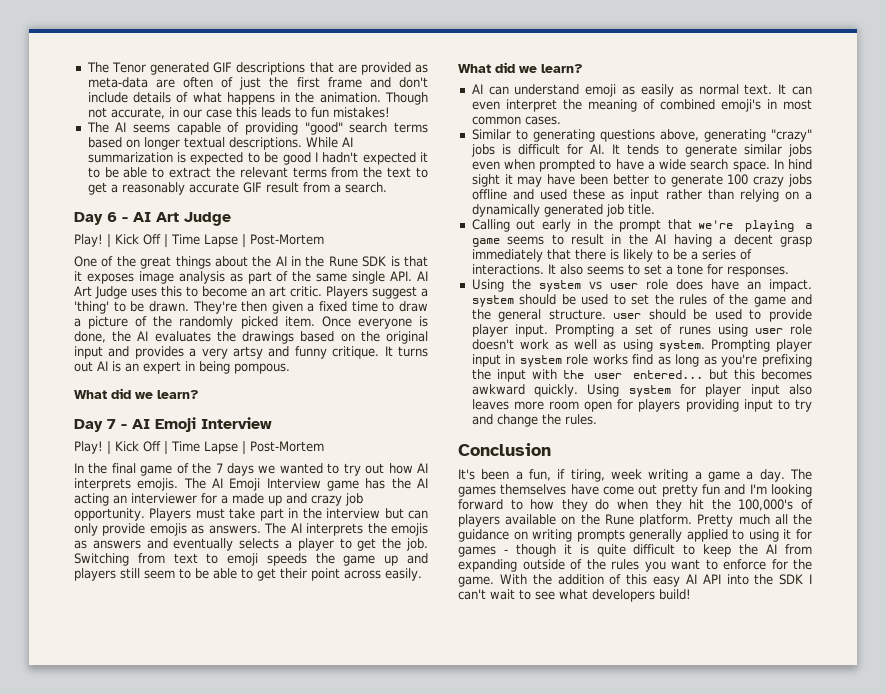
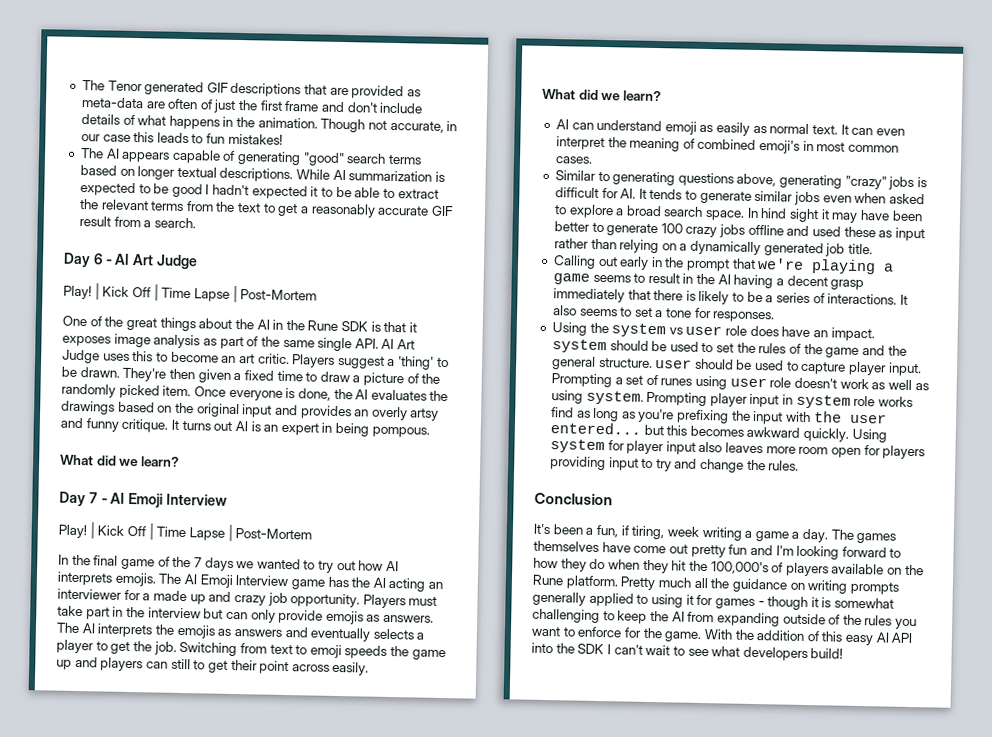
[133,124,171,133] seems -> [121,151,171,163] appears
[245,122,299,135] providing -> [237,151,302,166] generating
[189,348,228,359] a very -> [354,406,408,421] an overly
[120,568,237,579] still seem to be able -> [145,658,191,670] can still
[539,159,687,172] prompted to have a wide -> [888,193,925,205] [553,204,662,219] asked to explore a broad
[769,309,812,322] provide -> [800,361,847,375] capture
[596,544,676,557] quite difficult -> [834,597,895,609] [532,608,600,624] somewhat challenging

